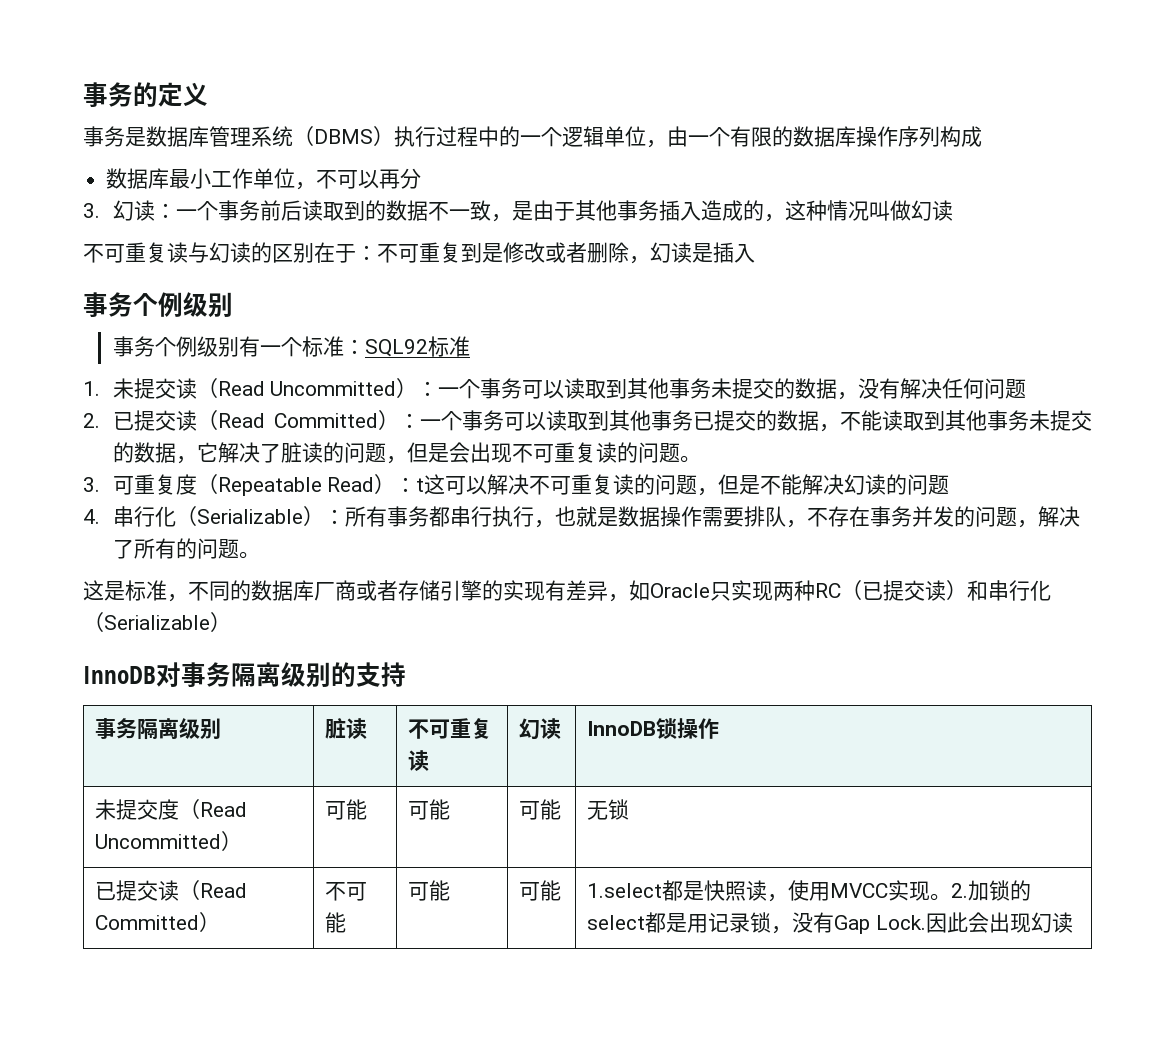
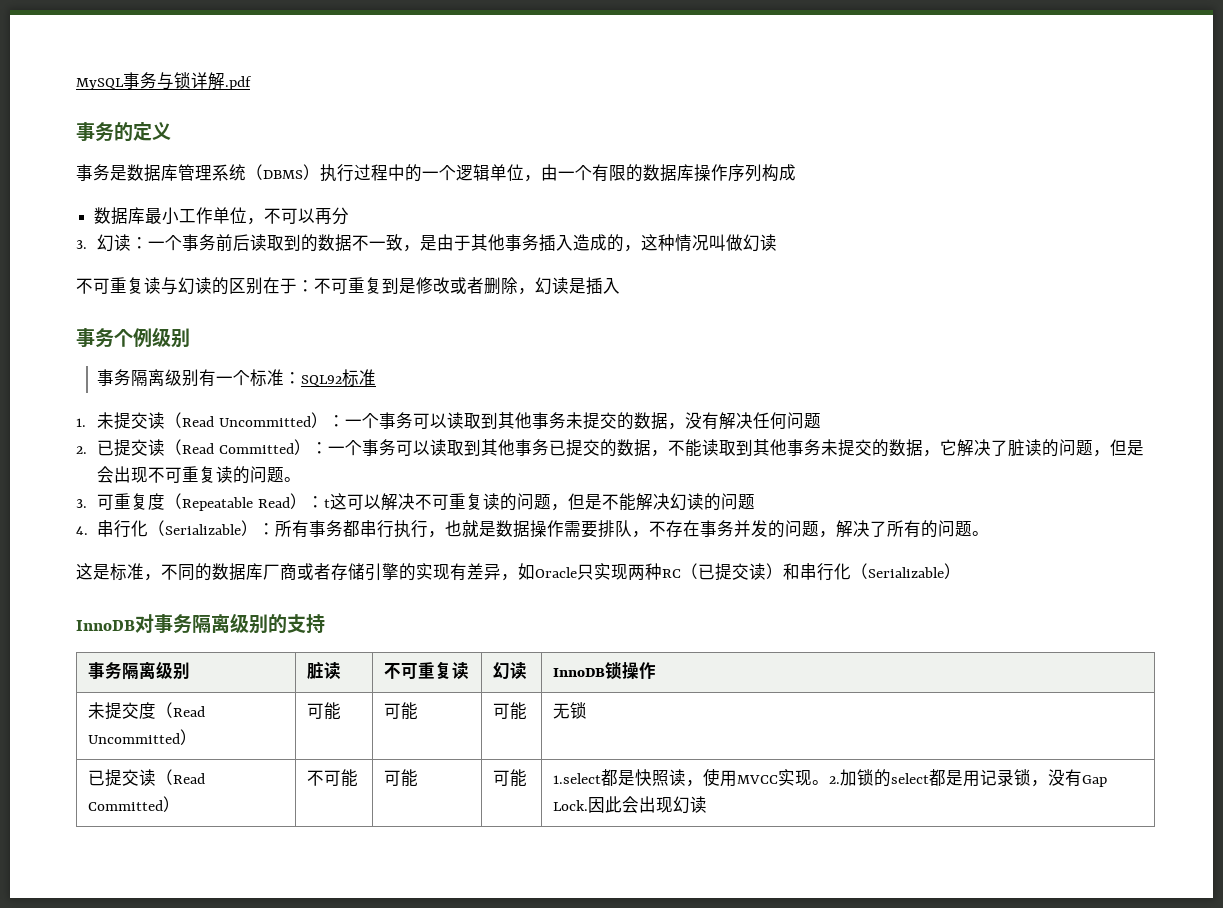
(83, 94) none -> [76,72,252,90] MySQL事务与锁详解.pdf //
[154,336,197,357] 个例 -> [131,369,166,387] 隔离

